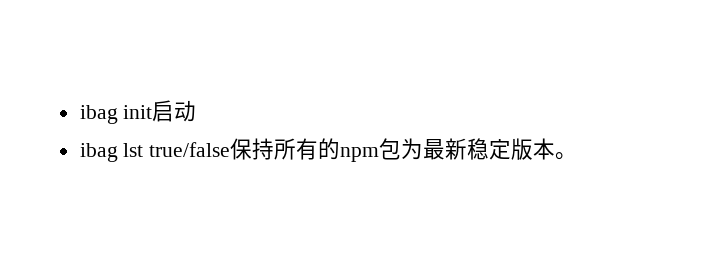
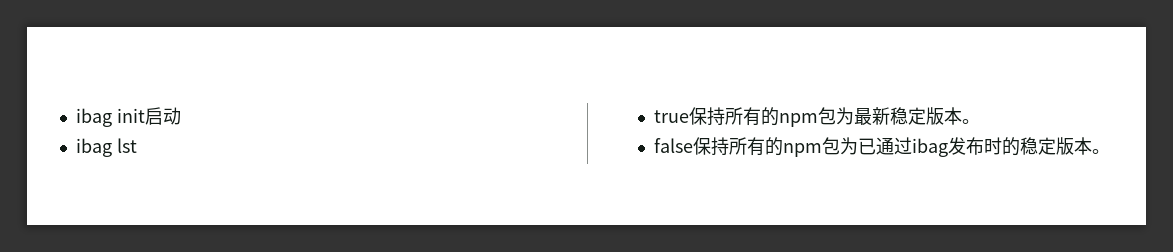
[149,142,231,157] true/false -> [653,110,689,123] // true
(578, 156) none -> [653,137,1110,157] // false保持所有的npm包为已通过ibag发布时的稳定版本。

